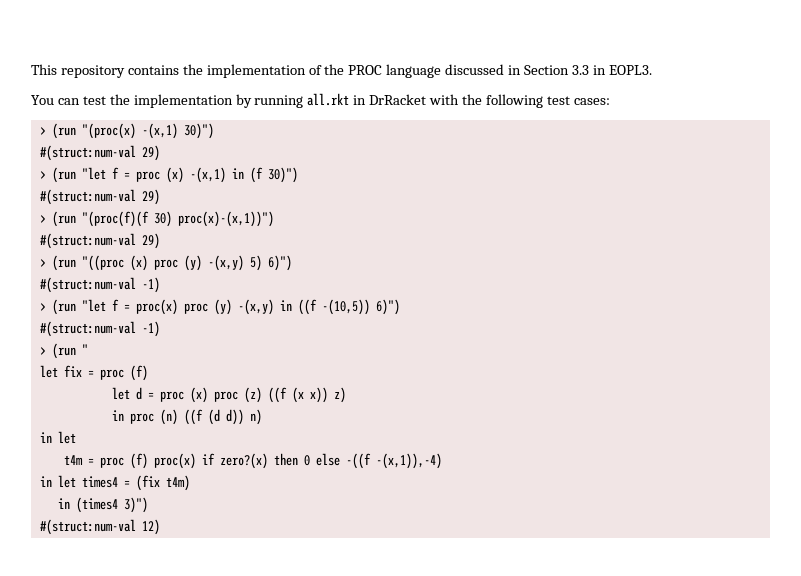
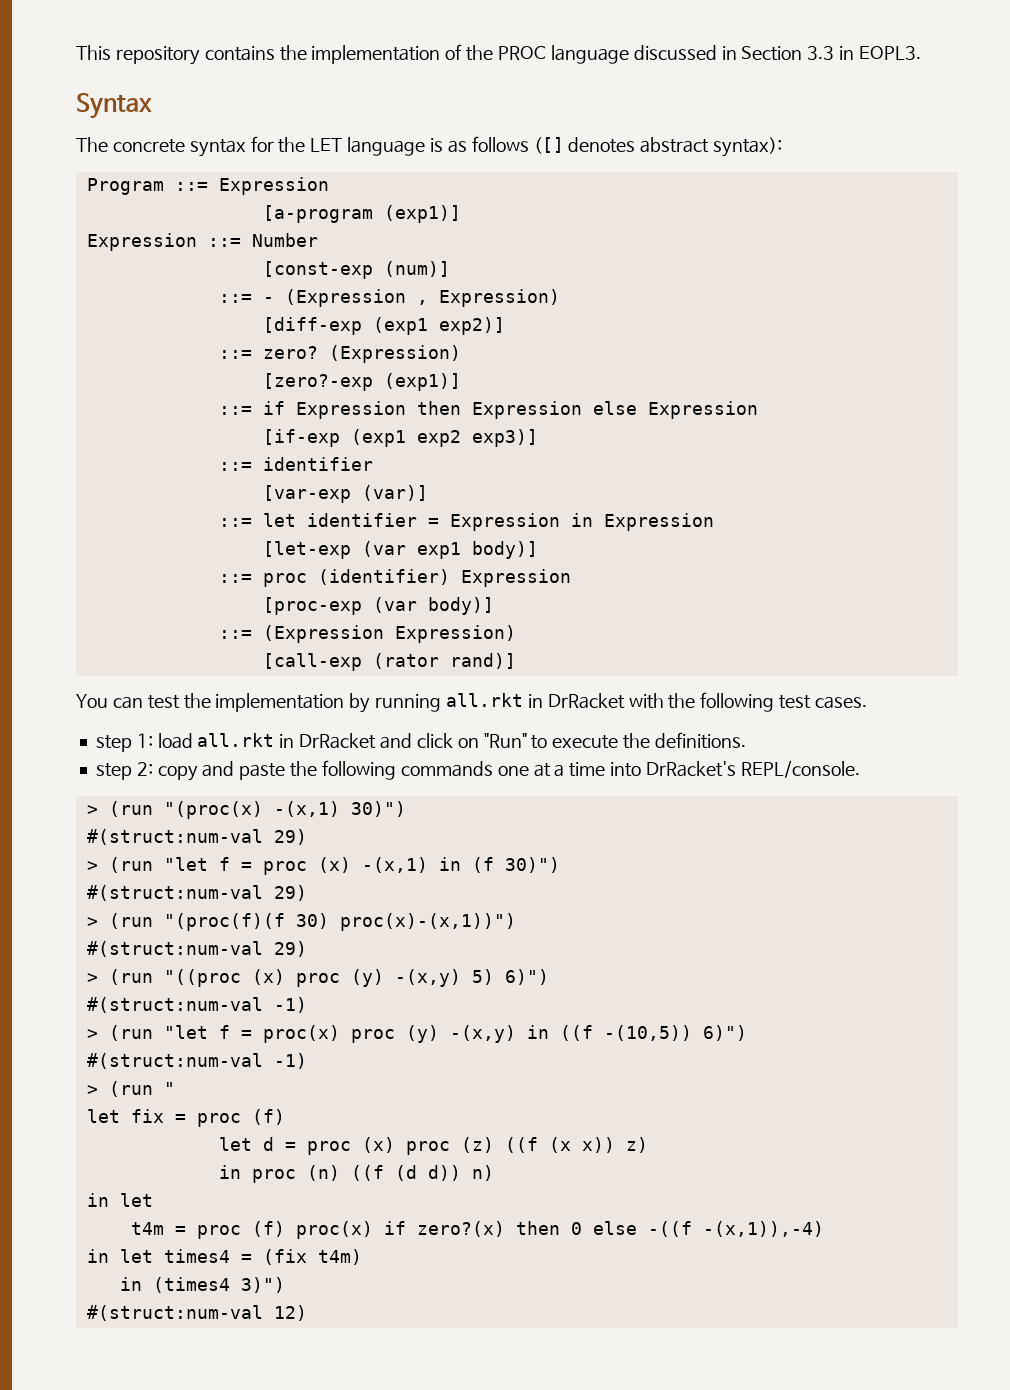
(652, 70) none -> [76,93,152,119] [76,136,783,157] [86,177,329,195] [262,205,461,223] [86,233,318,251] [262,261,450,279] [218,289,560,307] [262,317,505,335] [218,345,461,363] [262,373,461,391] [218,401,758,419] [262,429,538,447] [218,457,373,471] [262,485,428,503] [218,513,714,531] [262,541,538,559] [218,569,571,587] [262,597,494,615] [218,625,516,643] [262,653,516,671] // Syntax // The concrete syntax for the LET language is as follows ([] denotes abstract syntax): // Program ::= Expression // [a-program (exp1)] // Expression ::= Number // [const-exp (num)] // ::= - (Expression , Expression) // [diff-exp (exp1 exp2)] // ::= zero? (Expression) // [zero?-exp (exp1)] // ::= if Expression then Expression else Expression // [if-exp (exp1 exp2 exp3)] // ::= identifier // [var-exp (var)] // ::= let identifier = Expression in Expression // [let-exp (var exp1 body)] // ::= proc (identifier) Expression // [proc-exp (var body)] // ::= (Expression Expression) // [call-exp (rator rand)]
[573,98,610,105] cases: -> [815,696,868,709] [95,732,746,752] [95,760,860,781] cases. // step 1: load all.rkt in DrRacket and click on "Run" to execute the definitions. // step 2: copy and paste the following commands one at a time into DrRacket's REPL/console.

